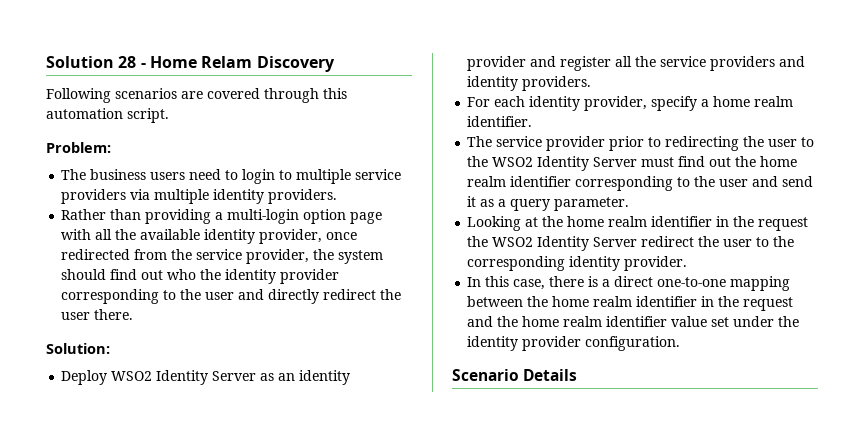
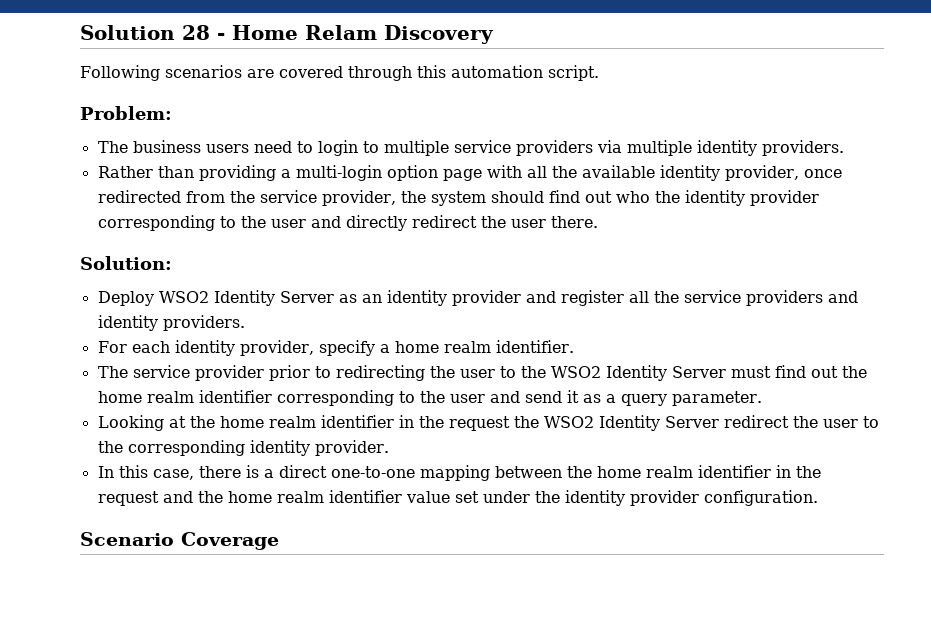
[523,369,578,381] Details -> [181,532,279,550] Coverage

